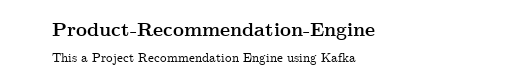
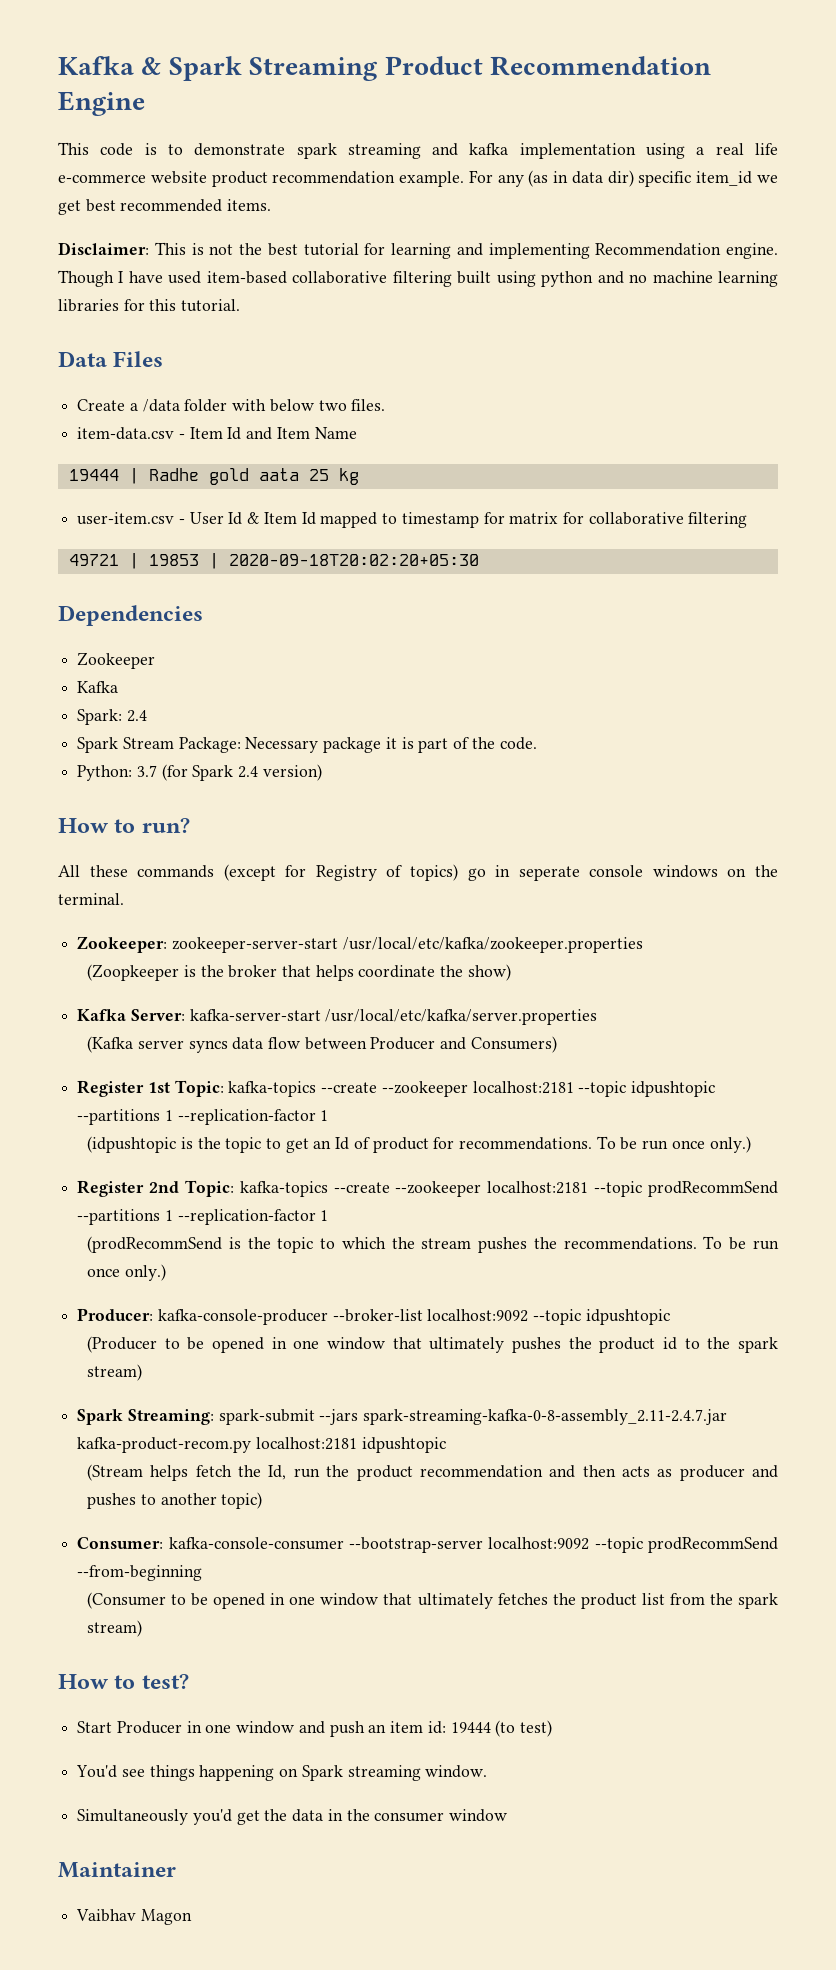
[52,23,375,40] [52,53,356,65] Product-Recommendation-Engine // This a Project Recommendation Engine using Kafka -> [58,56,712,81] [58,91,145,116] [58,142,778,159] [58,170,778,187] [58,199,272,215] [58,242,778,259] [58,270,778,287] [58,299,241,312] [58,351,164,367] [77,399,386,412] [77,427,357,440] [68,468,359,485] [77,512,748,528] [68,553,479,569] [58,605,203,626] [77,652,156,669] [77,681,119,693] [77,709,147,725] [77,737,537,753] [77,764,322,781] [58,818,190,833] [58,864,778,881] [58,893,124,905] [77,936,643,953] [87,964,511,981] [77,1009,598,1025] [87,1036,557,1053] [77,1080,716,1097] [77,1109,329,1125] [87,1136,751,1153] [77,1180,778,1197] [77,1209,329,1225] [87,1236,780,1253] [87,1264,166,1281] [77,1308,670,1325] [87,1336,779,1353] [87,1364,143,1381] [77,1409,728,1425] [77,1437,446,1453] [87,1464,778,1481] [87,1492,263,1509] [77,1537,779,1553] [77,1565,203,1581] [87,1592,778,1609] [87,1620,143,1637] [58,1674,189,1689] [77,1720,552,1737] [76,1765,488,1781] [77,1809,508,1825] [58,1862,176,1878] [76,1909,192,1925] Kafka & Spark Streaming Product Recommendation Engine // This code is to demonstrate spark streaming and kafka implementation using a real life e-commerce website product recommendation example. For any (as in data dir) specific item_id we get best recommended items. // Disclaimer: This is not the best tutorial for learning and implementing Recommendation engine. Though I have used item-based collaborative filtering built using python and no machine learning libraries for this tutorial. // Data Files // Create a /data folder with below two files. // item-data.csv - Item Id and Item Name // 19444 | Radhe gold aata 25 kg // user-item.csv - User Id & Item Id mapped to timestamp for matrix for collaborative filtering // 49721 | 19853 | 2020-09-18T20:02:20+05:30 // Dependencies // Zookeeper // Kafka // Spark: 2.4 // Spark Stream Package: Necessary package it is part of the code. // Python: 3.7 (for Spark 2.4 version) // How to run? // All these commands (except for Registry of topics) go in seperate console windows on the terminal. // Zookeeper: zookeeper-server-start /usr/local/etc/kafka/zookeeper.properties // (Zoopkeeper is the broker that helps coordinate the show) // Kafka Server: kafka-server-start /usr/local/etc/kafka/server.properties // (Kafka server syncs data flow between Producer and Consumers) // Register 1st Topic: kafka-topics --create --zookeeper localhost:2181 --topic idpushtopic --partitions 1 --replication-factor 1 // (idpushtopic is the topic to get an Id of product for recommendations. To be run once only.) // Register 2nd Topic: kafka-topics --create --zookeeper localhost:2181 --topic prodRecommSend --partitions 1 --replication-factor 1 // (prodRecommSend is the topic to which the stream pushes the recommendations. To be run once only.) // Producer: kafka-console-producer --broker-list localhost:9092 --topic idpushtopic // (Producer to be opened in one window that ultimately pushes the product id to the spark stream) // Spark Streaming: spark-submit --jars spark-streaming-kafka-0-8-assembly_2.11-2.4.7.jar kafka-product-recom.py localhost:2181 idpushtopic // (Stream helps fetch the Id, run the product recommendation and then acts as producer and pushes to another topic) // Consumer: kafka-console-consumer --bootstrap-server localhost:9092 --topic prodRecommSend --from-beginning // (Consumer to be opened in one window that ultimately fetches the product list from the spark stream) // How to test? // Start Producer in one window and push an item id: 19444 (to test) // You'd see things happening on Spark streaming window. // Simultaneously you'd get the data in the consumer window // Maintainer // Vaibhav Magon

